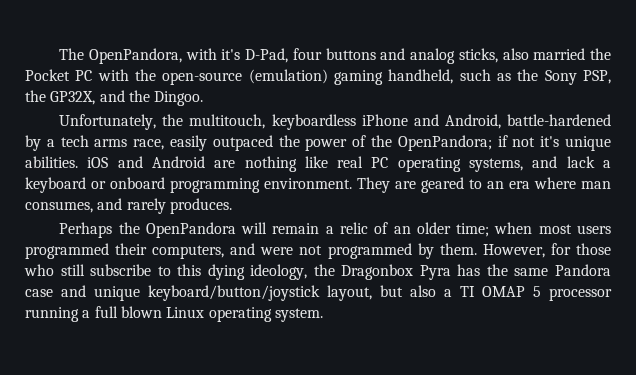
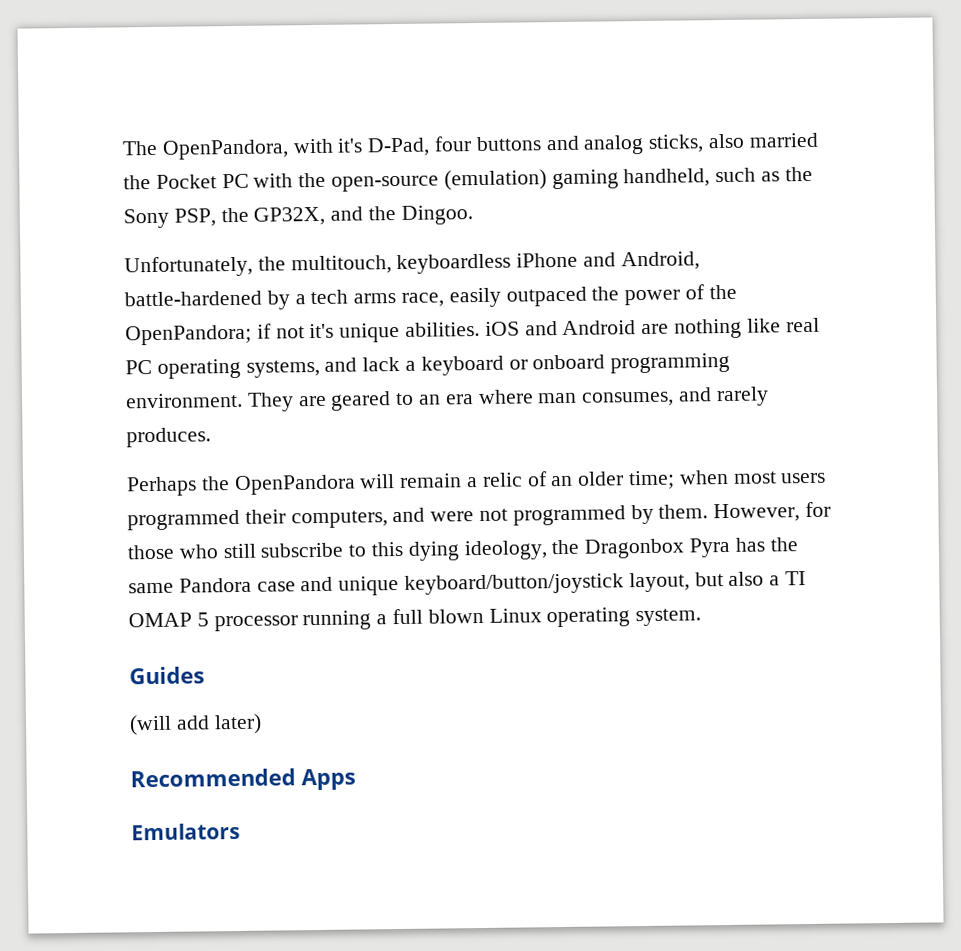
(323, 315) none -> [129,666,205,685] [129,713,262,736] [130,768,356,791] [131,822,240,841] // Guides // (will add later) // Recommended Apps // Emulators

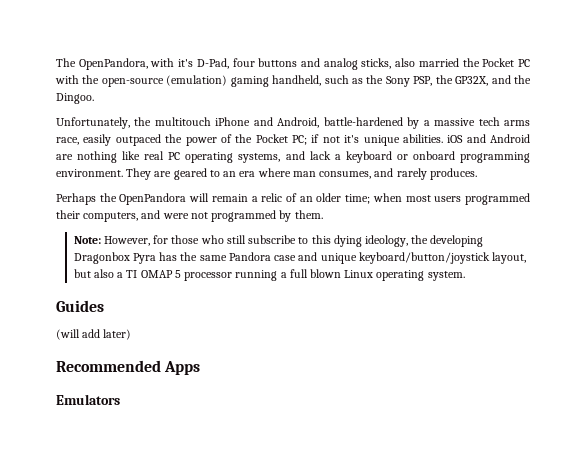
[290,253,512,275] multitouch, keyboardless -> [154,117,211,126] multitouch
(306, 299) none -> [434,118,476,126] massive
[125,324,252,346] OpenPandora; -> [255,134,307,145] Pocket PC;
(709, 511) none -> [73,236,101,244] // Note:
(580, 547) none -> [430,235,484,247] developing

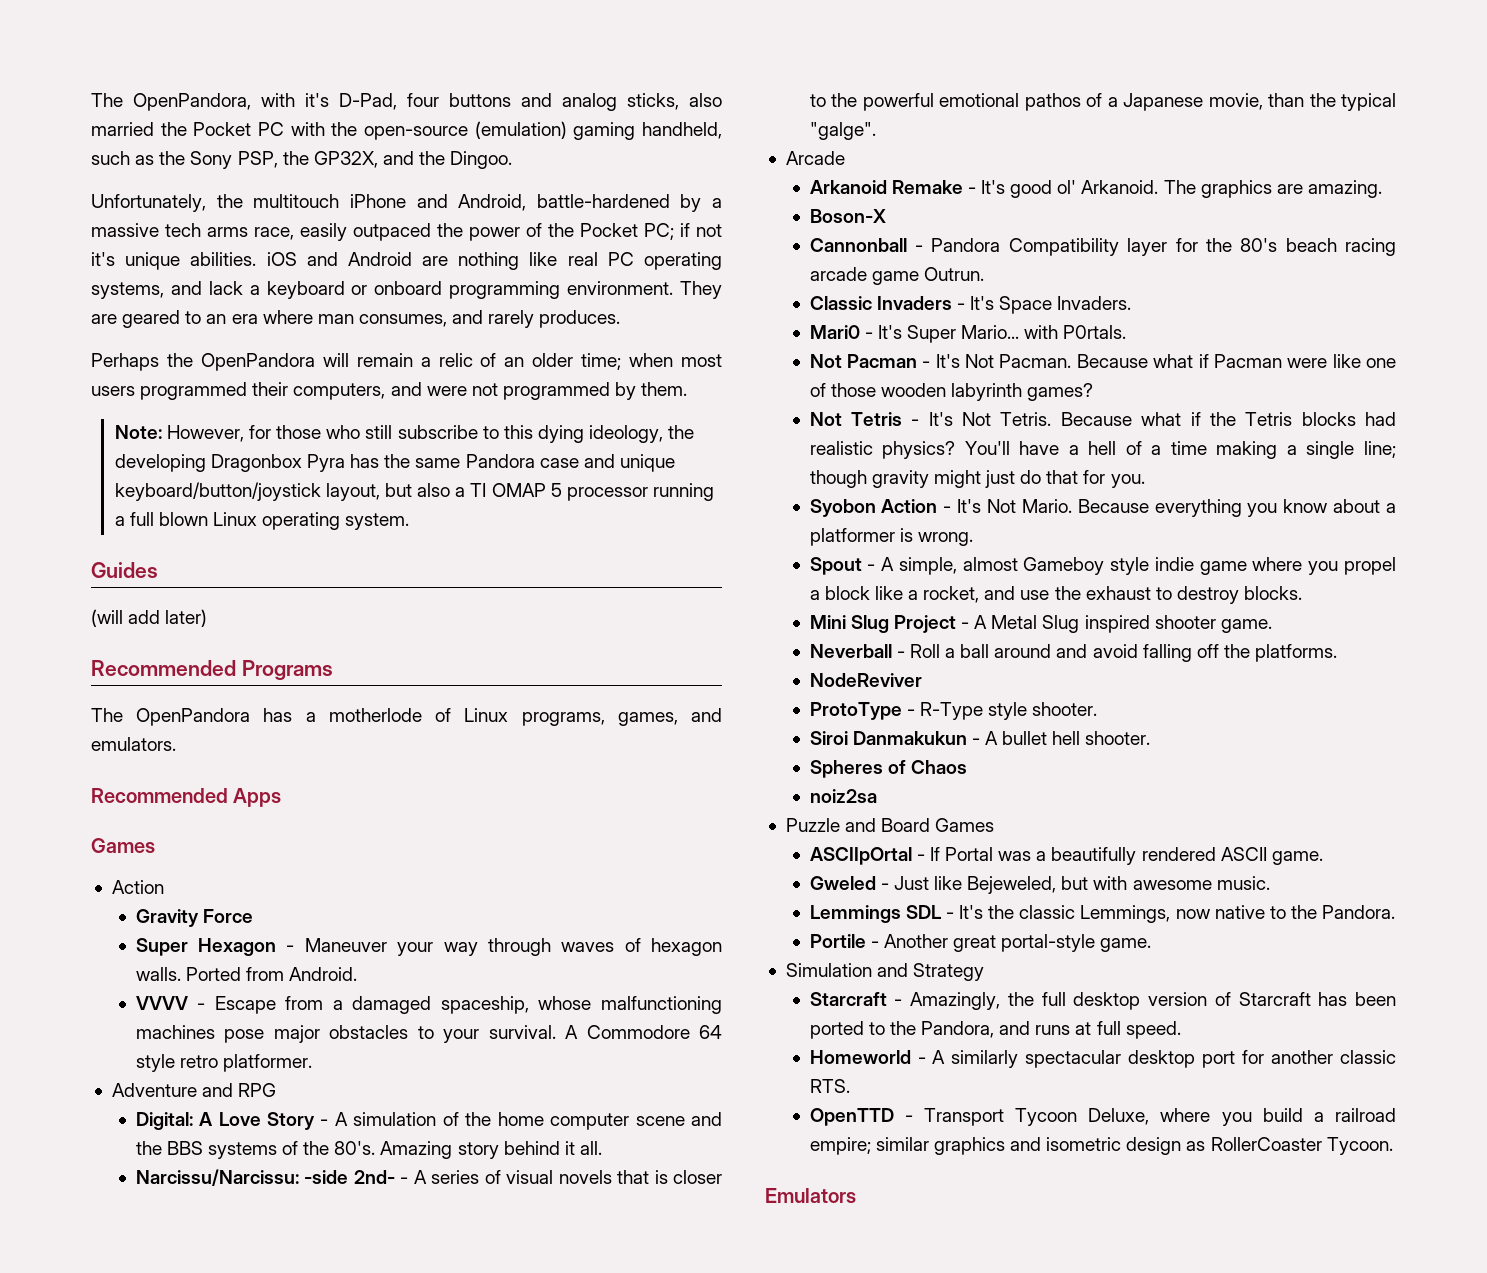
[164,361,201,375] Apps -> [241,660,333,680] [91,708,722,726] [91,737,176,751] [91,788,282,807] [91,838,155,853] [111,880,164,894] [135,909,253,927] [135,938,723,956] [135,967,358,981] [135,996,722,1014] [135,1025,723,1043] [135,1054,312,1072] [111,1083,277,1097] [135,1112,722,1130] [135,1141,602,1159] [135,1169,722,1186] [809,93,1396,111] [809,122,876,140] [785,151,845,165] [809,180,1382,198] [809,209,886,223] [809,238,1396,256] [809,267,984,285] [809,296,1132,314] [809,325,1127,343] [809,354,1396,368] [809,383,1094,401] [809,412,1396,426] [809,441,1396,459] [809,470,1145,488] [809,499,1396,517] [809,528,973,546] [809,557,1396,575] [809,586,1303,604] [809,615,1272,633] [809,644,1338,662] [809,673,922,687] [809,702,1098,720] [809,731,1151,745] [809,760,967,778] [809,789,877,803] [785,818,995,832] [809,847,1323,865] [809,876,1270,894] [809,905,1396,923] [809,934,1152,952] [785,963,985,981] [809,992,1397,1010] [809,1021,1181,1039] [809,1050,1397,1068] [809,1079,850,1093] [809,1108,1396,1126] [809,1137,1393,1155] Programs // The OpenPandora has a motherlode of Linux programs, games, and emulators. // Recommended Apps // Games // Action // Gravity Force // Super Hexagon - Maneuver your way through waves of hexagon walls. Ported from Android. // VVVV - Escape from a damaged spaceship, whose malfunctioning machines pose major obstacles to your survival. A Commodore 64 style retro platformer. // Adventure and RPG // Digital: A Love Story - A simulation of the home computer scene and the BBS systems of the 80's. Amazing story behind it all. // Narcissu/Narcissu: -side 2nd- - A series of visual novels that is closer to the powerful emotional pathos of a Japanese movie, than the typical "galge". // Arcade // Arkanoid Remake - It's good ol' Arkanoid. The graphics are amazing. // Boson-X // Cannonball - Pandora Compatibility layer for the 80's beach racing arcade game Outrun. // Classic Invaders - It's Space Invaders. // Mari0 - It's Super Mario... with P0rtals. // Not Pacman - It's Not Pacman. Because what if Pacman were like one of those wooden labyrinth games? // Not Tetris - It's Not Tetris. Because what if the Tetris blocks had realistic physics? You'll have a hell of a time making a single line; though gravity might just do that for you. // Syobon Action - It's Not Mario. Because everything you know about a platformer is wrong. // Spout - A simple, almost Gameboy style indie game where you propel a block like a rocket, and use the exhaust to destroy blocks. // Mini Slug Project - A Metal Slug inspired shooter game. // Neverball - Roll a ball around and avoid falling off the platforms. // NodeReviver // ProtoType - R-Type style shooter. // Siroi Danmakukun - A bullet hell shooter. // Spheres of Chaos // noiz2sa // Puzzle and Board Games // ASCIIpOrtal - If Portal was a beautifully rendered ASCII game. // Gweled - Just like Bejeweled, but with awesome music. // Lemmings SDL - It's the classic Lemmings, now native to the Pandora. // Portile - Another great portal-style game. // Simulation and Strategy // Starcraft - Amazingly, the full desktop version of Starcraft has been ported to the Pandora, and runs at full speed. // Homeworld - A similarly spectacular desktop port for another classic RTS. // OpenTTD - Transport Tycoon Deluxe, where you build a railroad empire; similar graphics and isometric design as RollerCoaster Tycoon.

